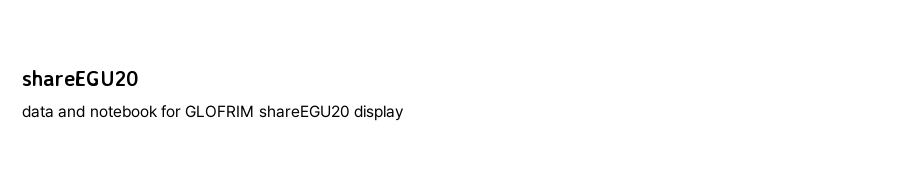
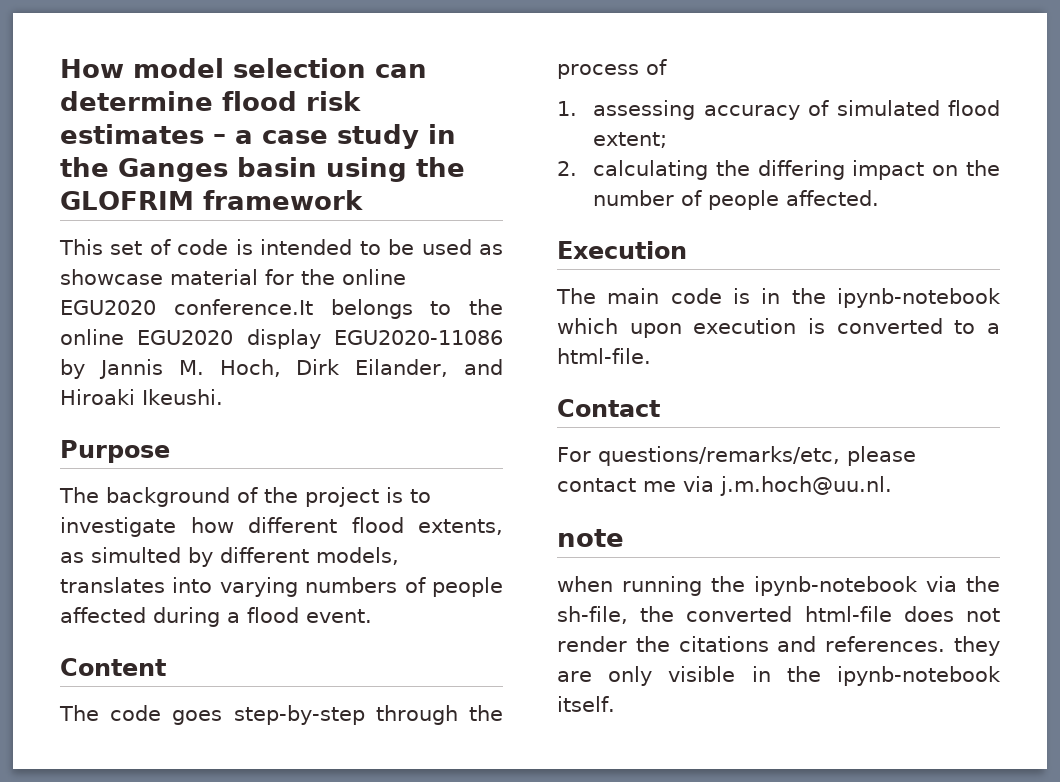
[22,70,139,86] [22,105,404,121] shareEGU20 // data and notebook for GLOFRIM shareEGU20 display -> [60,58,427,78] [60,91,361,111] [60,124,456,149] [60,157,465,182] [60,190,363,210] [59,239,504,255] [60,269,406,285] [60,299,503,319] [60,329,503,349] [60,359,503,379] [60,389,223,405] [60,440,170,463] [59,487,431,507] [60,517,503,537] [60,547,399,567] [60,577,503,597] [60,607,372,627] [60,658,166,676] [59,705,503,725] [557,59,667,79] [557,100,1000,120] [593,132,668,148] [557,160,1000,180] [593,190,880,210] [557,241,687,259] [556,288,1001,308] [557,318,1000,338] [557,348,651,364] [557,399,660,417] [557,446,916,466] [557,476,892,496] [557,529,624,547] [557,576,1000,596] [557,606,1000,624] [557,636,1000,656] [557,666,1001,686] [557,696,615,712] How model selection can determine flood risk estimates – a case study in the Ganges basin using the GLOFRIM framework // This set of code is intended to be used as showcase material for the online EGU2020 conference.It belongs to the online EGU2020 display EGU2020-11086 by Jannis M. Hoch, Dirk Eilander, and Hiroaki Ikeushi. // Purpose // The background of the project is to investigate how different flood extents, as simulted by different models, translates into varying numbers of people affected during a flood event. // Content // The code goes step-by-step through the process of // 1. assessing accuracy of simulated flood extent; // 2. calculating the differing impact on the number of people affected. // Execution // The main code is in the ipynb-notebook which upon execution is converted to a html-file. // Contact // For questions/remarks/etc, please contact me via j.m.hoch@uu.nl. // note // when running the ipynb-notebook via the sh-file, the converted html-file does not render the citations and references. they are only visible in the ipynb-notebook itself.

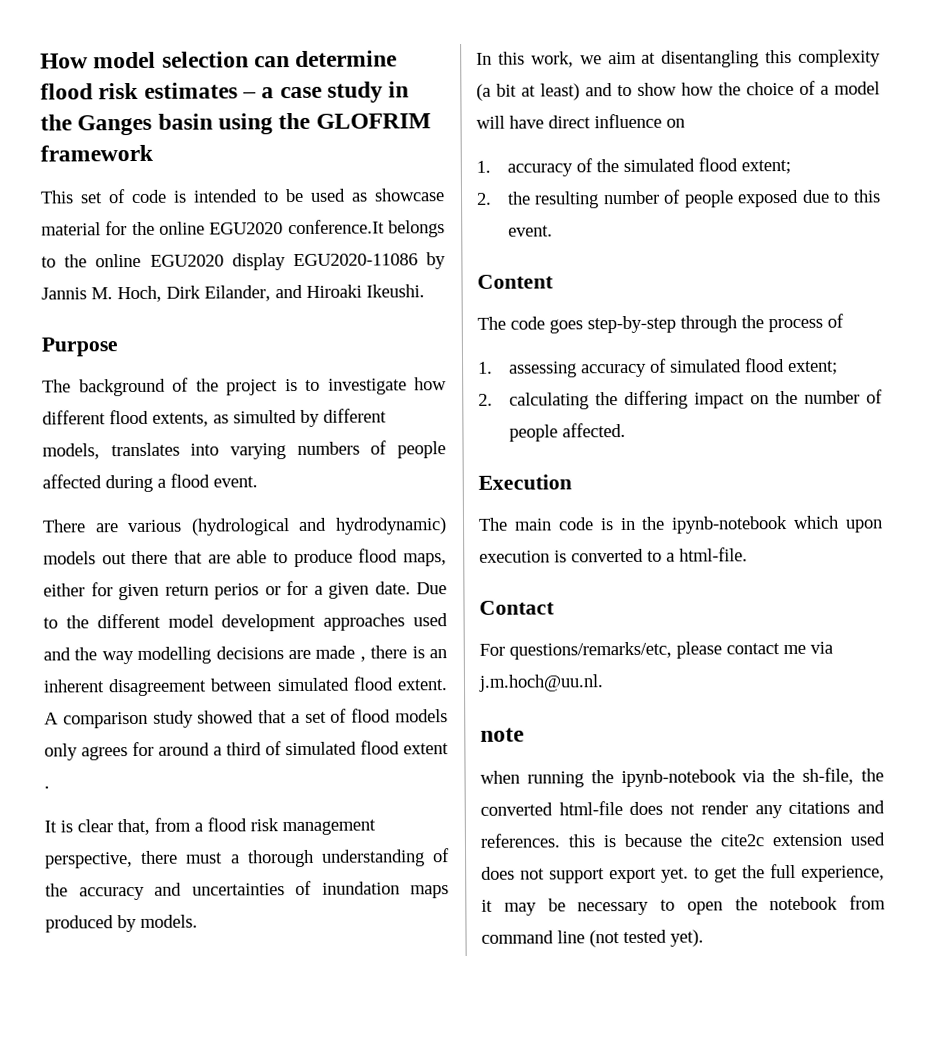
(372, 616) none -> [42,517,447,536] [43,548,447,568] [43,580,447,601] [43,613,448,632] [43,645,447,665] [43,676,448,697] [44,708,448,729] [44,740,449,761] [44,785,50,789] [44,817,376,836] [45,848,450,869] [45,880,449,901] [45,914,198,933] [476,49,881,68] [476,80,880,101] [476,113,685,129] [476,157,791,177] [476,189,881,209] [507,225,553,237] // There are various (hydrological and hydrodynamic) models out there that are able to produce flood maps, either for given return perios or for a given date. Due to the different model development approaches used and the way modelling decisions are made , there is an inherent disagreement between simulated flood extent. A comparison study showed that a set of flood models only agrees for around a third of simulated flood extent . // It is clear that, from a flood risk management perspective, there must a thorough understanding of the accuracy and uncertainties of inundation maps produced by models. // In this work, we aim at disentangling this complexity (a bit at least) and to show how the choice of a model will have direct influence on // 1. accuracy of the simulated flood extent; // 2. the resulting number of people exposed due to this event.
[635,636,670,652] the -> [754,805,783,819] any
[954,636,1000,656] [557,666,1001,686] [557,696,615,712] they are only visible in the ipynb-notebook itself. -> [567,832,885,848] [481,863,885,884] [481,895,886,916] [481,929,704,948] this is because the cite2c extension used does not support export yet. to get the full experience, it may be necessary to open the notebook from command line (not tested yet).

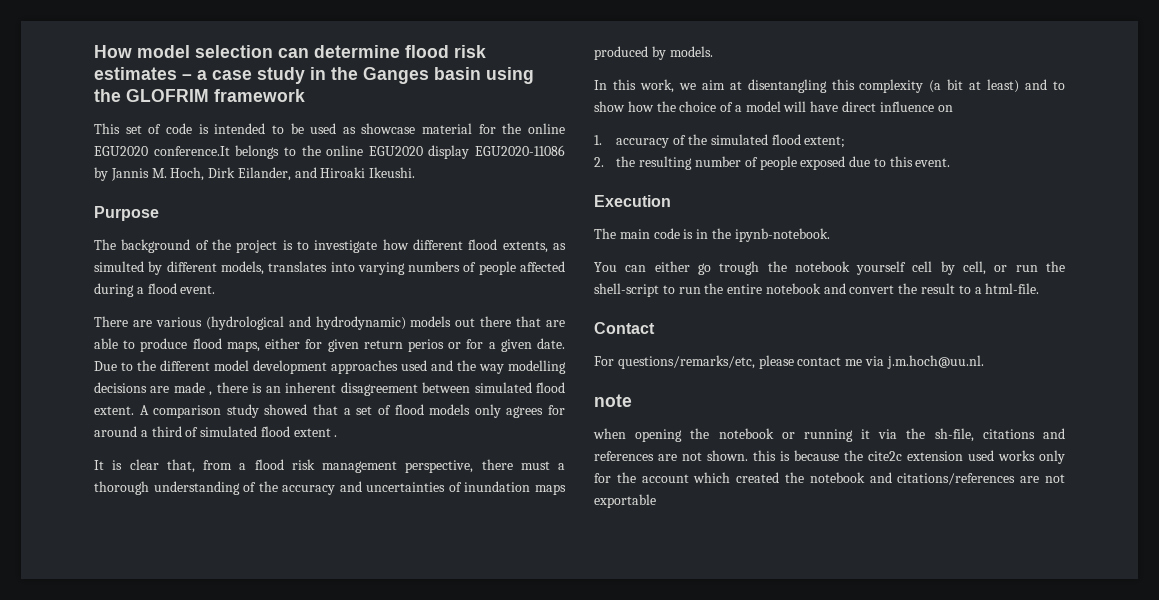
[477,274,554,289] [477,313,844,334] [478,358,838,378] [478,389,883,410] [508,423,626,442] // Content // The code goes step-by-step through the process of // 1. assessing accuracy of simulated flood extent; // 2. calculating the differing impact on the number of people affected. -> (951, 162) none
[671,515,883,534] [479,548,644,563] ipynb-notebook which upon execution is converted -> [734,228,830,242] [594,261,1065,275] [594,283,956,297] ipynb-notebook. // You can either go trough the notebook yourself cell by cell, or run the shell-script to run the entire notebook and convert the result
[526,767,884,788] [480,800,885,819] [480,833,560,848] running the ipynb-notebook via the sh-file, the converted html-file does not render any citations and references. -> [635,428,1065,442] [594,450,748,461] opening the notebook or running it via the sh-file, citations and references are not shown.
[481,863,885,884] [481,895,886,916] [481,929,704,948] does not support export yet. to get the full experience, it may be necessary to open the notebook from command line (not tested yet). -> [998,450,1065,464] [594,472,1065,485] [594,494,656,508] works only for the account which created the notebook and citations/references are not exportable

